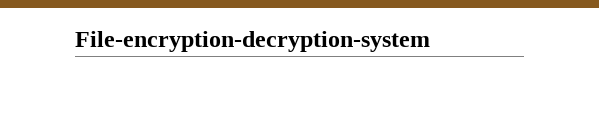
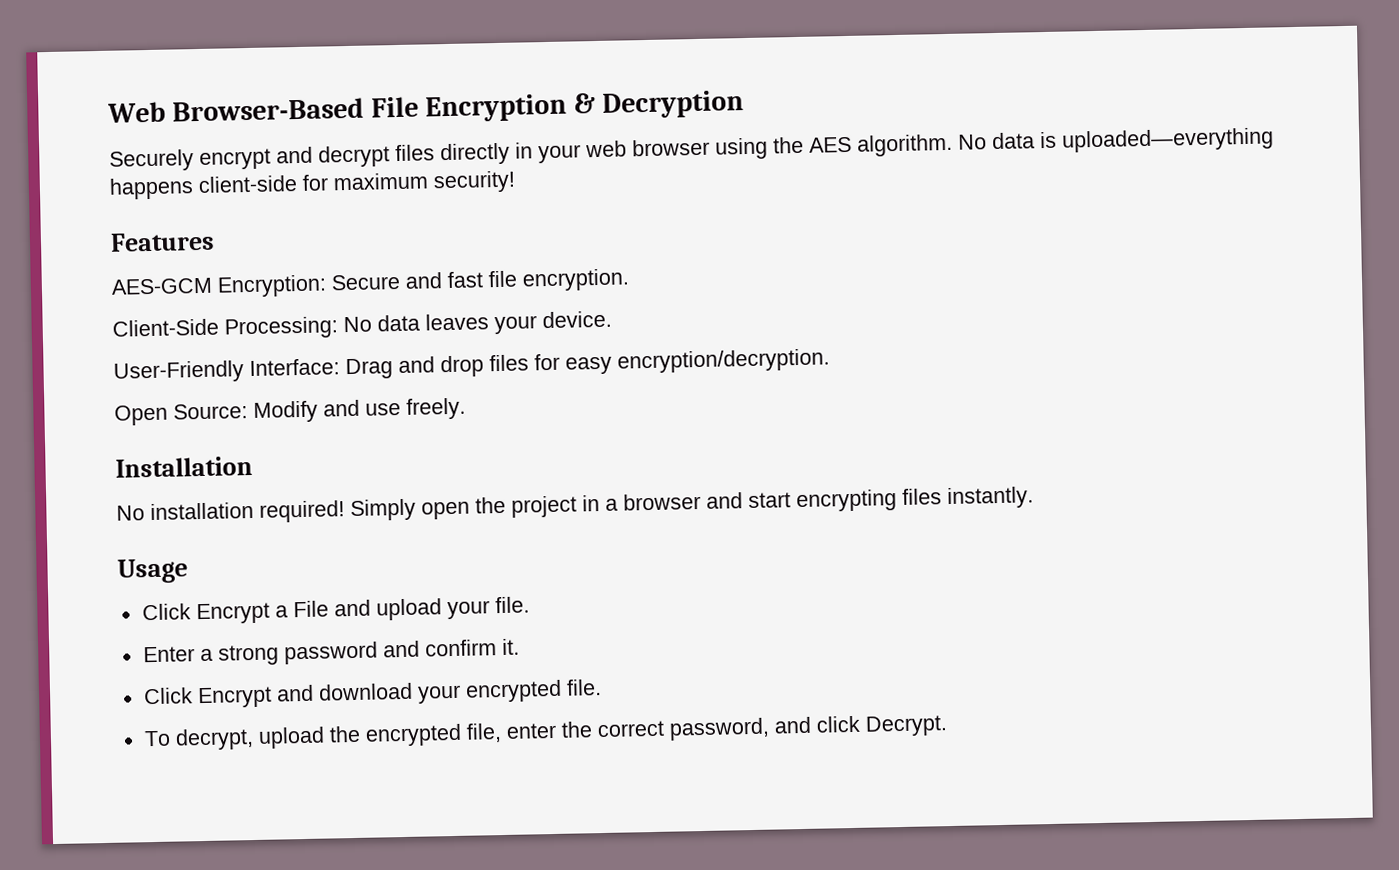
[75,31,430,52] File-encryption-decryption-system -> [107,90,745,123] [109,127,1274,172] [109,170,516,200] [110,231,215,252] [111,268,630,298] [112,310,612,340] [113,348,830,384] [114,397,466,426] [115,455,253,478] [116,486,1034,523] [117,558,188,584] [141,596,530,625] [142,638,520,666] [142,679,602,709] [143,715,948,751] Web Browser-Based File Encryption & Decryption // Securely encrypt and decrypt files directly in your web browser using the AES algorithm. No data is uploaded—everything happens client-side for maximum security! // Features // AES-GCM Encryption: Secure and fast file encryption. // Client-Side Processing: No data leaves your device. // User-Friendly Interface: Drag and drop files for easy encryption/decryption. // Open Source: Modify and use freely. // Installation // No installation required! Simply open the project in a browser and start encrypting files instantly. // Usage // Click Encrypt a File and upload your file. // Enter a strong password and confirm it. // Click Encrypt and download your encrypted file. // To decrypt, upload the encrypted file, enter the correct password, and click Decrypt.

